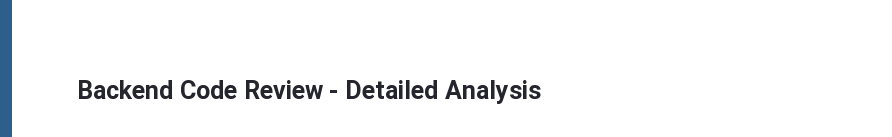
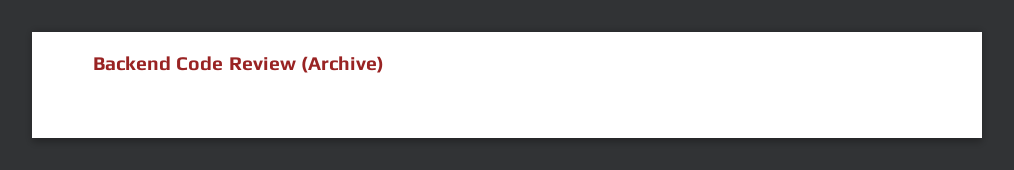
[329,80,541,104] - Detailed Analysis -> [300,56,384,73] (Archive)

